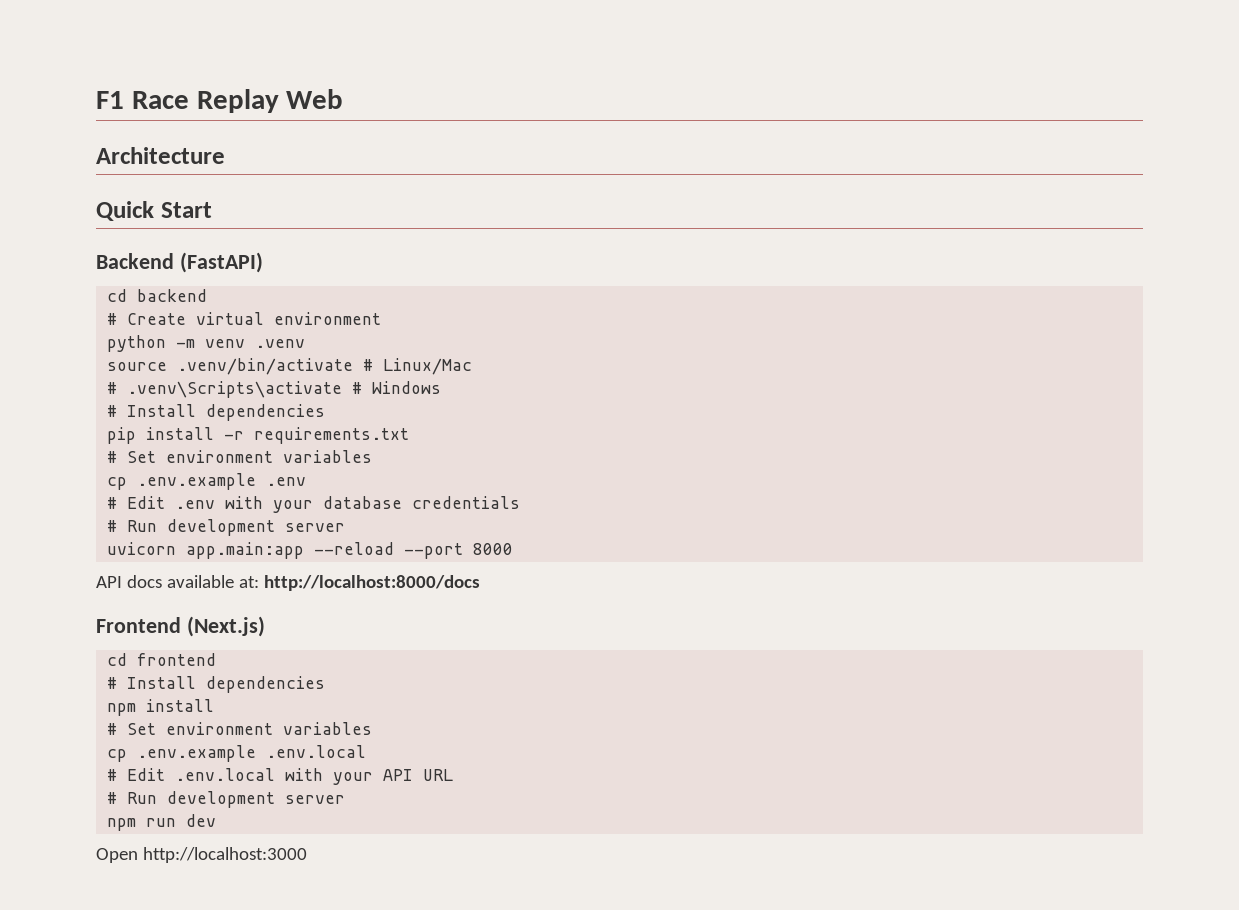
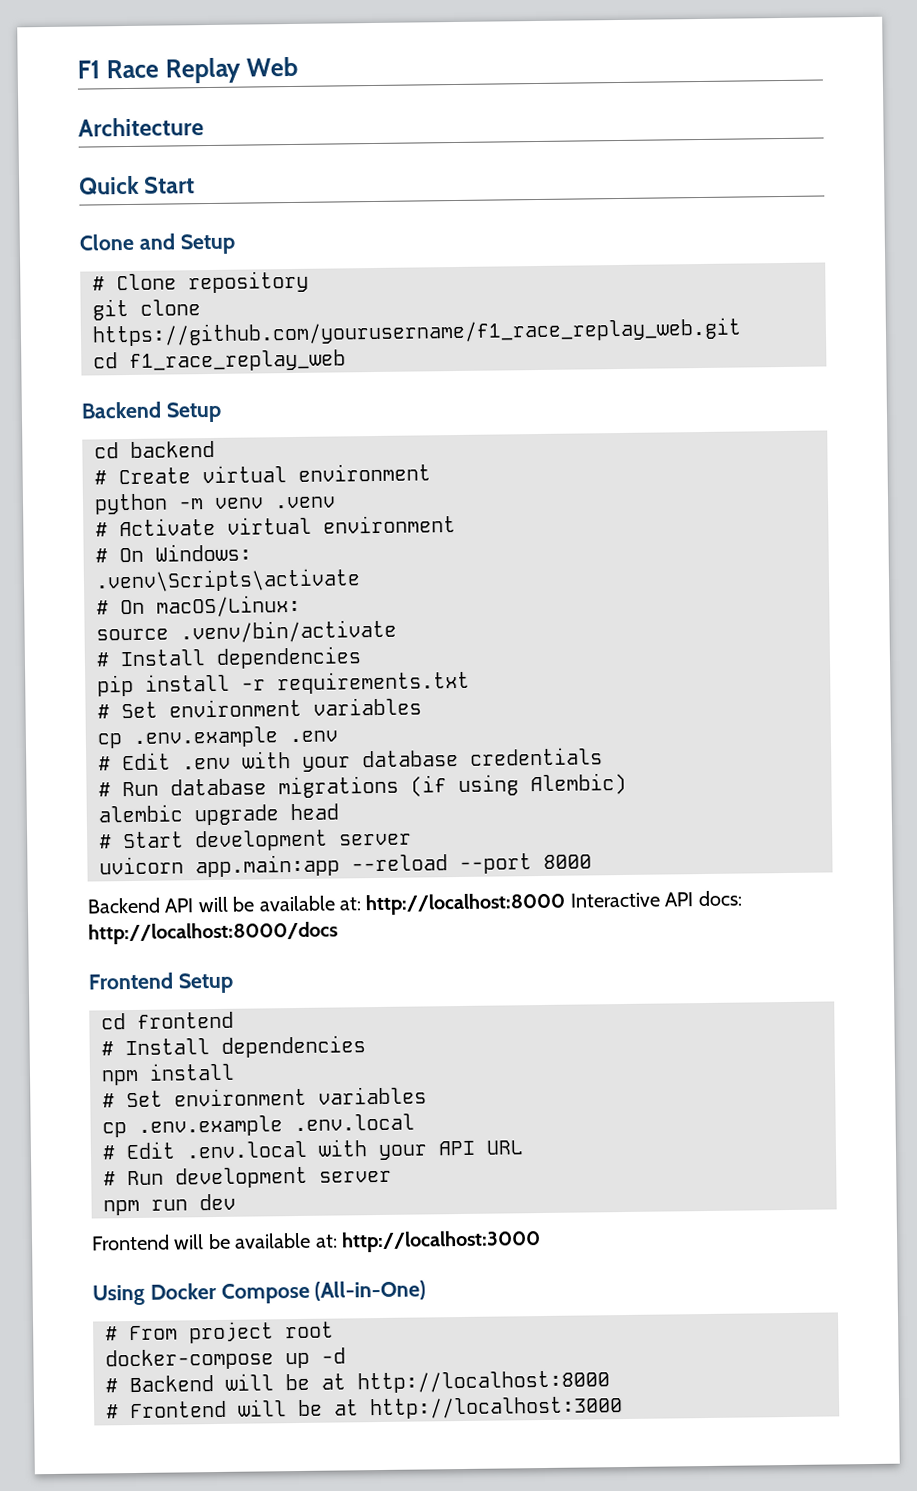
[96,252,263,273] // Backend (FastAPI) -> [79,233,235,255] [92,270,309,294] [92,298,201,321] [92,317,742,347] [93,349,346,372] [81,401,222,423] // Clone and Setup // # Clone repository // git clone https://github.com/yourusername/f1_race_replay_web.git // cd f1_race_replay_web // Backend Setup
[107,358,473,375] [107,381,442,398] source .venv/bin/activate # Linux/Mac // # .venv\Scripts\activate # Windows -> [95,515,456,537] [95,543,252,563] [95,568,361,593] [96,594,301,618] [96,619,397,644] # Activate virtual environment // # On Windows: // .venv\Scripts\activate // # On macOS/Linux: // source .venv/bin/activate
(158, 526) none -> [170,772,627,799] [98,803,339,826] [99,831,184,849] database migrations (if using Alembic) // alembic upgrade head // # Start
[96,575,259,588] API docs available at: -> [87,890,742,916] Backend API will be available at: http://localhost:8000 Interactive API docs:
[186,616,265,637] (Next.js) -> [177,972,234,994] Setup
[96,848,138,863] Open -> [91,1230,541,1253] [92,1280,427,1306] [105,1321,334,1344] [105,1347,346,1371] [105,1370,610,1394] [106,1399,359,1419] Frontend will be available at: http://localhost:3000 // Using Docker Compose (All-in-One) // # From project root // docker-compose up -d // # Backend will be at http://localhost:8000 // # Frontend will be at

